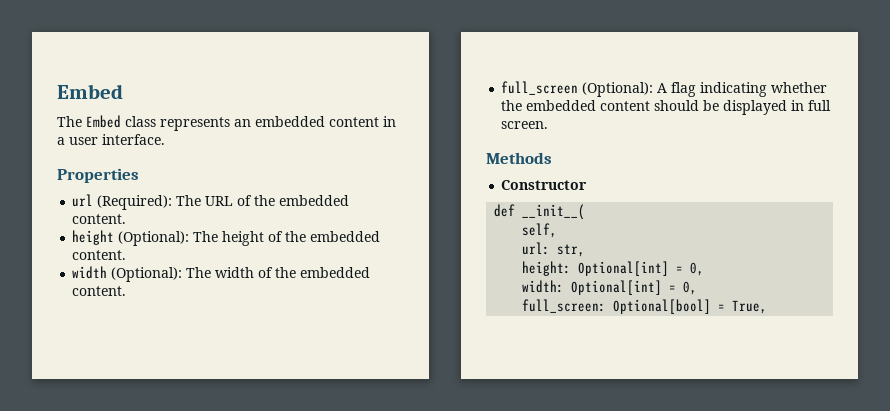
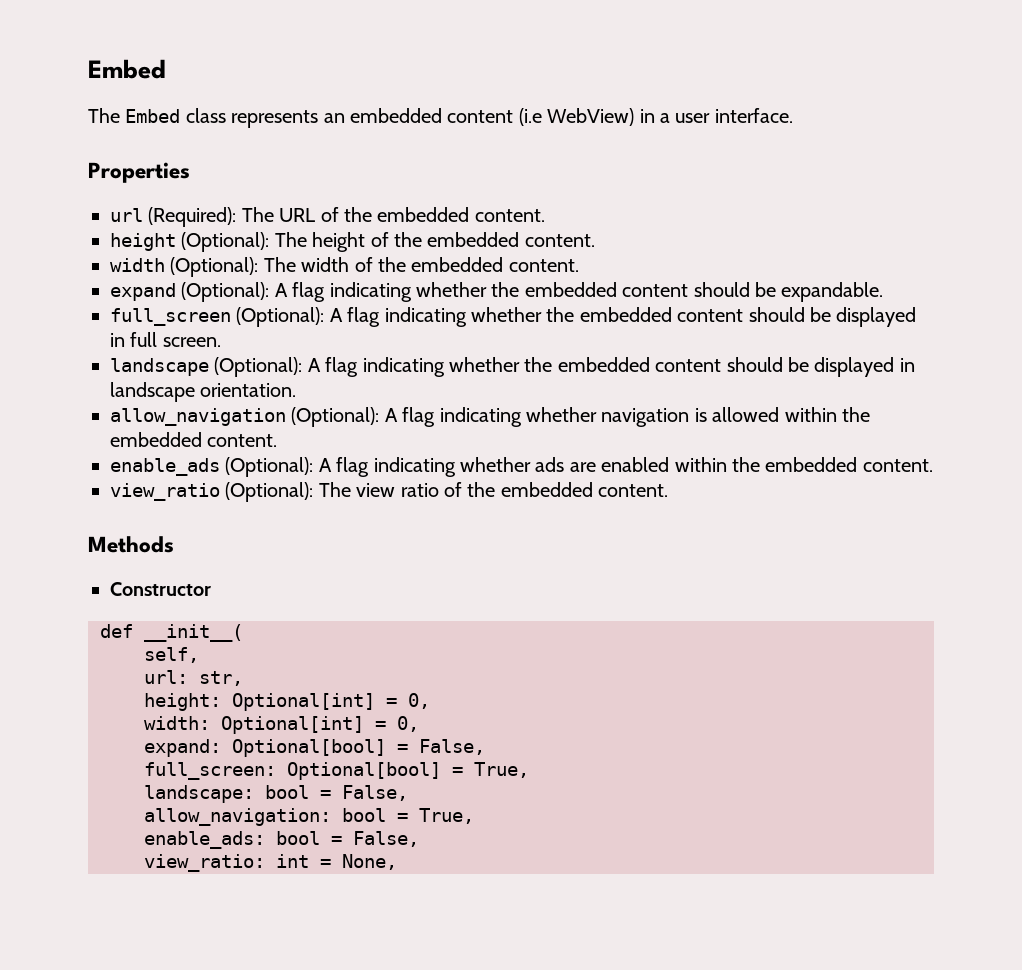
(379, 122) none -> [518,108,635,126] (i.e WebView)
(127, 291) none -> [110,282,884,302] // expand (Optional): A flag indicating whether the embedded content should be expandable.
(549, 125) none -> [110,357,915,377] [110,382,297,402] [110,407,870,427] [110,432,278,447] [110,457,933,477] [110,482,669,502] // landscape (Optional): A flag indicating whether the embedded content should be displayed in landscape orientation. // allow_navigation (Optional): A flag indicating whether navigation is allowed within the embedded content. // enable_ads (Optional): A flag indicating whether ads are enabled within the embedded content. // view_ratio (Optional): The view ratio of the embedded content.
(698, 288) none -> [144,739,485,757] // expand: Optional[bool] = False,
(768, 307) none -> [144,785,408,803] [144,808,474,826] [144,831,419,849] [144,854,397,872] // landscape: bool = False, // allow_navigation: bool = True, // enable_ads: bool = False, // view_ratio: int = None,

